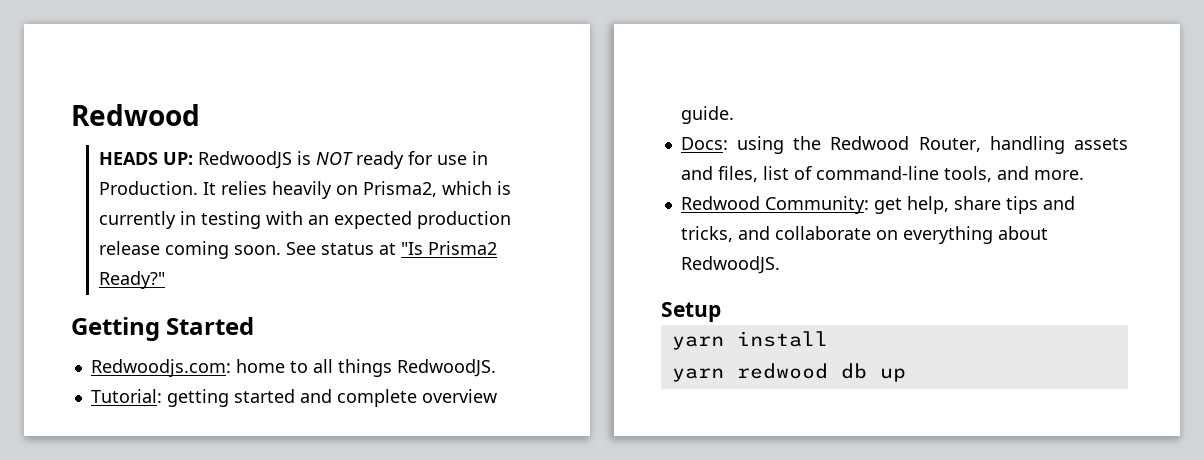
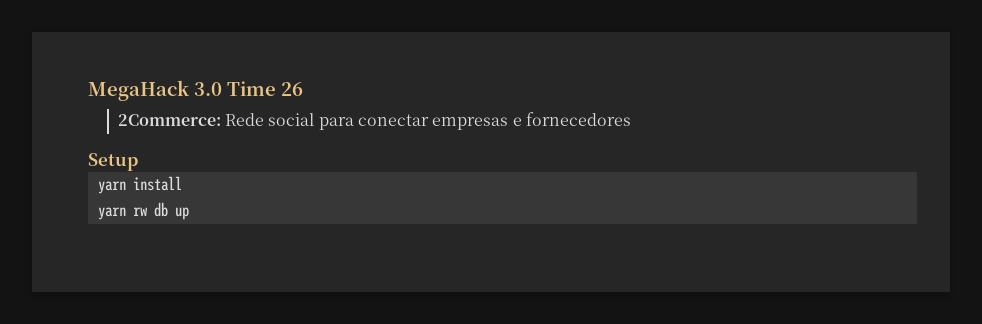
[71,104,200,126] [98,151,488,169] [98,181,511,199] [98,211,511,229] [98,241,497,259] [98,271,165,289] [71,317,255,341] [90,359,496,377] [90,389,497,407] [680,106,734,124] [680,136,1128,154] [680,166,1084,182] [680,196,1075,214] [680,226,1048,244] [680,256,780,274] Redwood // HEADS UP: RedwoodJS is NOT ready for use in Production. It relies heavily on Prisma2, which is currently in testing with an expected production release coming soon. See status at "Is Prisma2 Ready?" // Getting Started // Redwoodjs.com: home to all things RedwoodJS. // Tutorial: getting started and complete overview guide. // Docs: using the Redwood Router, handling assets and files, list of command-line tools, and more. // Redwood Community: get help, share tips and tricks, and collaborate on everything about RedwoodJS. -> [88,80,303,101] [117,112,631,130] MegaHack 3.0 Time 26 // 2Commerce: Rede social para conectar empresas e fornecedores
[736,363,828,379] redwood -> [132,207,148,216] rw

